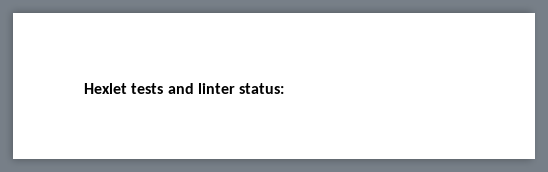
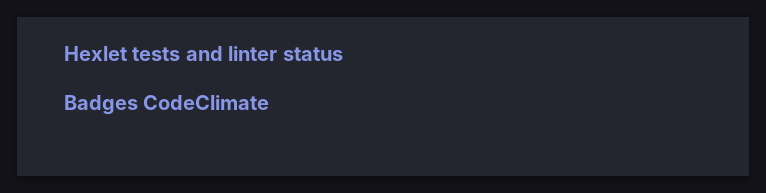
[239,83,285,94] status: -> [282,47,343,61] [64,95,270,115] status // Badges CodeClimate

